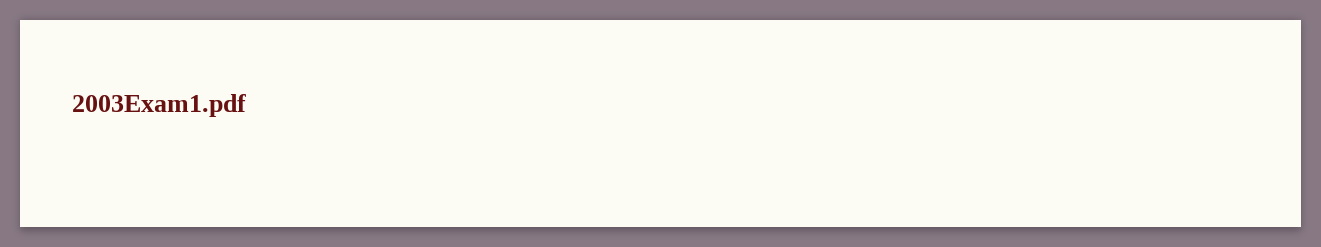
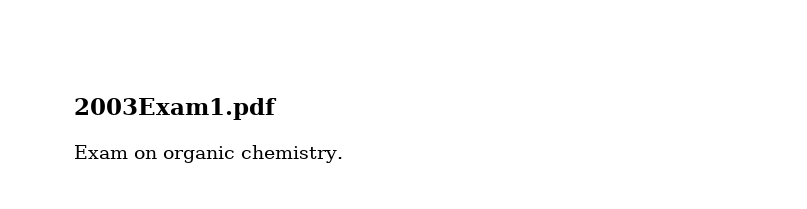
(246, 105) none -> [74,145,343,163] // Exam on organic chemistry.

